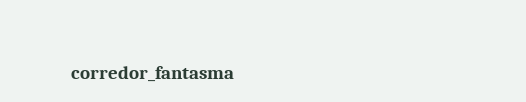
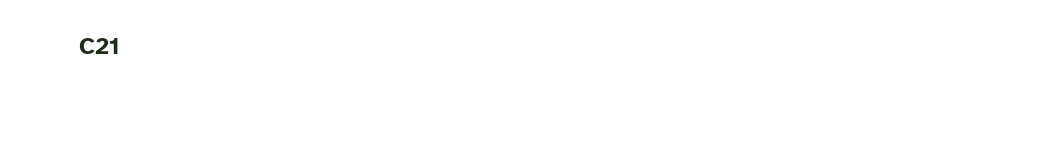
[71,66,234,82] corredor_fantasma -> [79,38,120,54] C21

